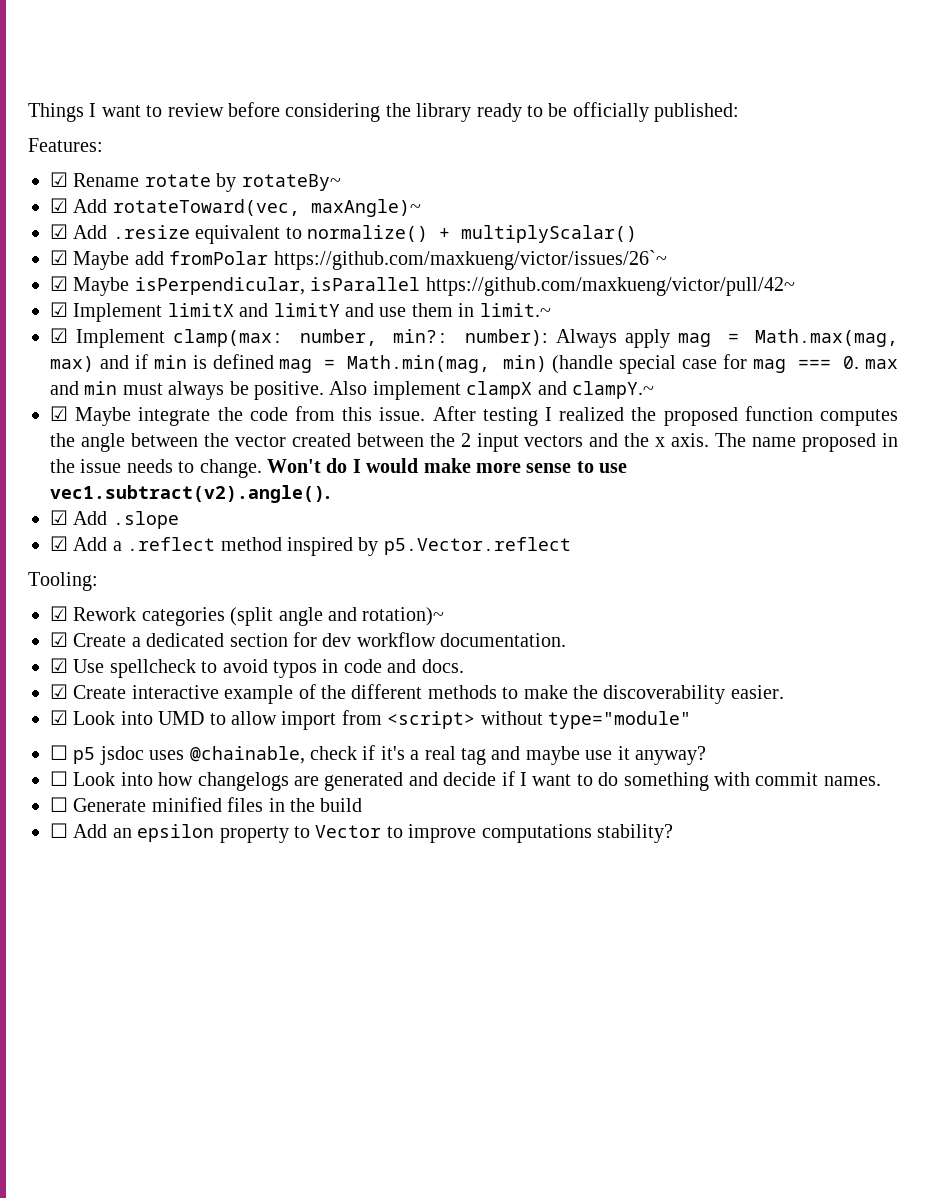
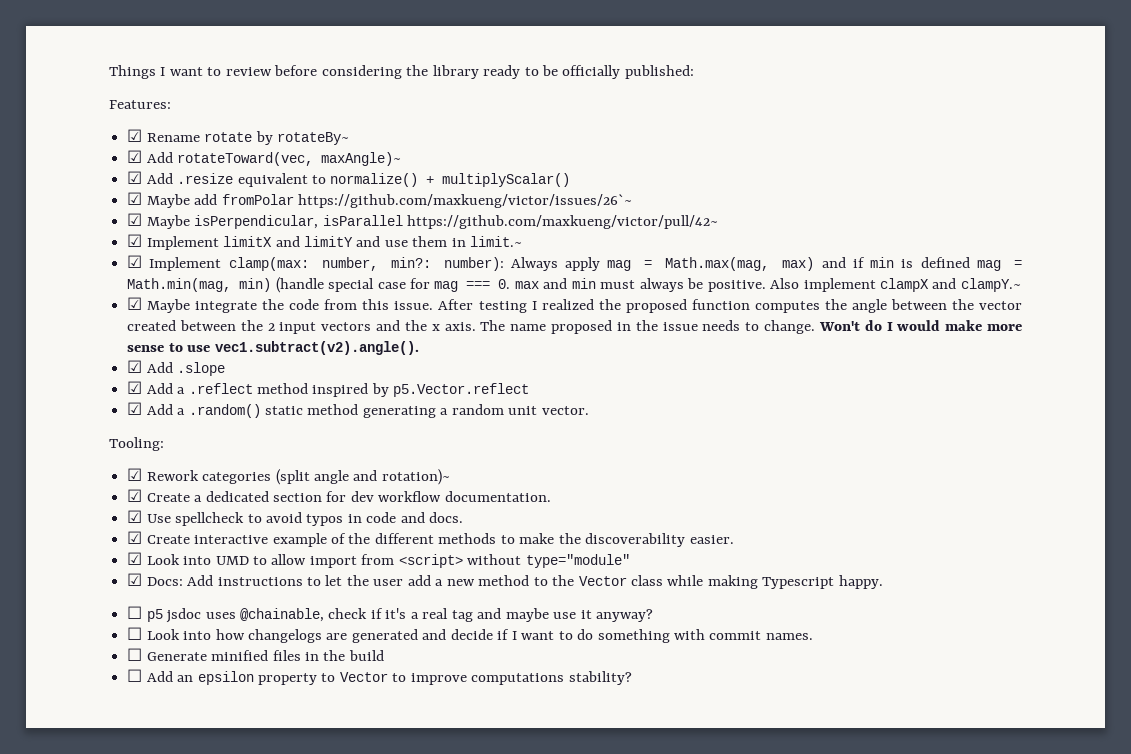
(571, 546) none -> [127,402,589,418] // ☑ Add a .random() static method generating a random unit vector.
(691, 720) none -> [127,573,883,589] // ☑ Docs: Add instructions to let the user add a new method to the Vector class while making Typescript happy.

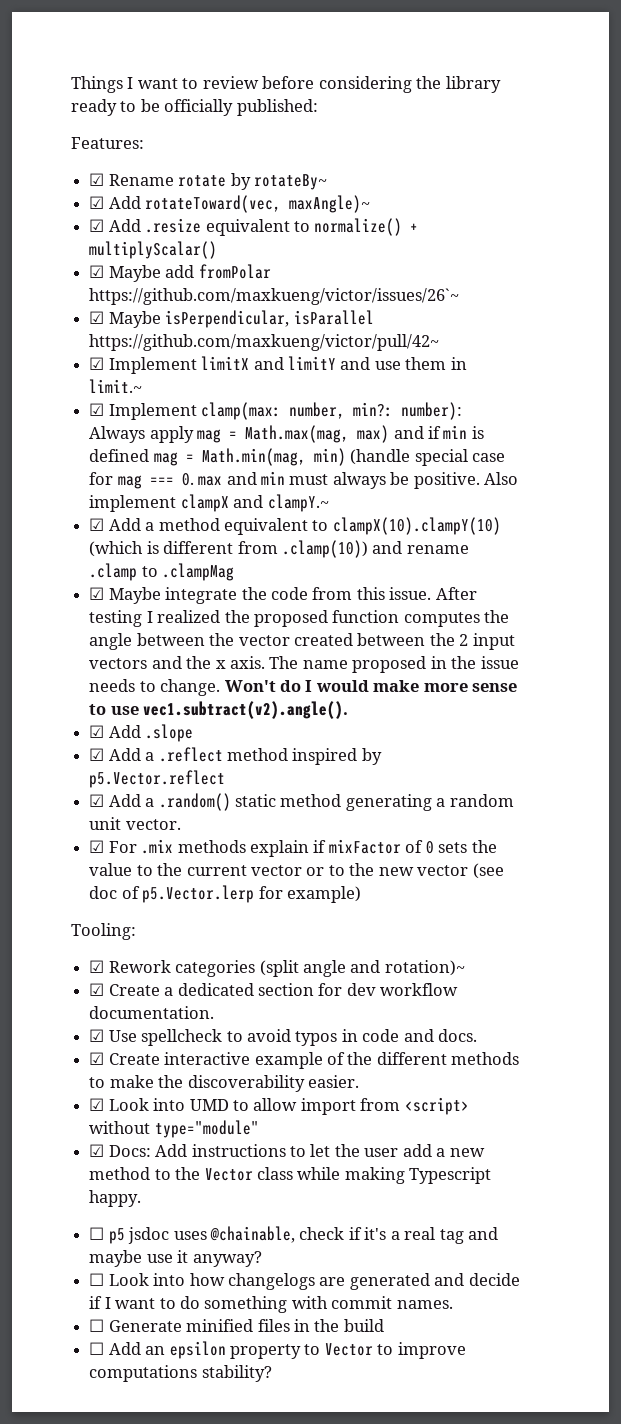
(1021, 285) none -> [89,517,501,535] [89,540,469,558] [89,563,235,581] // ☑ Add a method equivalent to clampX(10).clampY(10) (which is different from .clamp(10)) and rename .clamp to .clampMag
(589, 410) none -> [89,839,497,857] [89,863,504,879] [89,885,361,903] // ☑ For .mix methods explain if mixFactor of 0 sets the value to the current vector or to the new vector (see doc of p5.Vector.lerp for example)

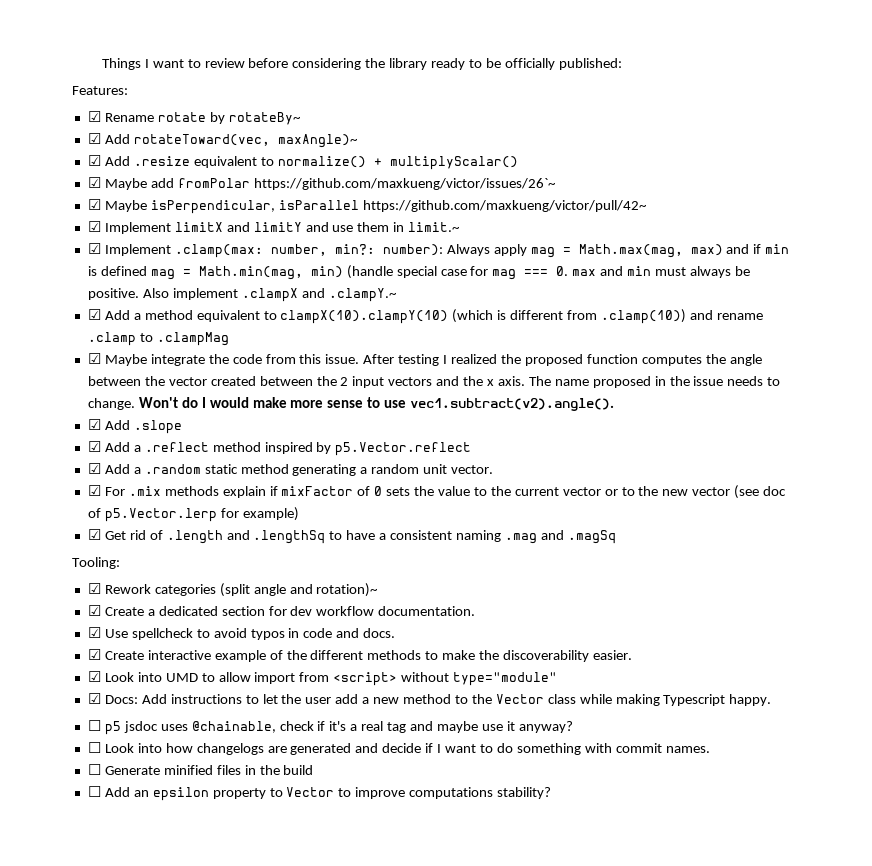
[201,402,282,420] clamp(max: -> [174,244,263,258] .clamp(max:
[180,494,329,512] clampX and clampY.~ -> [241,288,397,302] .clampX and .clampY.~
[158,793,231,811] .random() -> [144,464,201,474] .random
(361, 894) none -> [87,529,616,544] // ☑ Get rid of .length and .lengthSq to have a consistent naming .mag and .magSq

